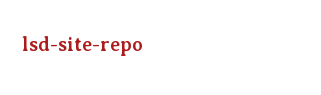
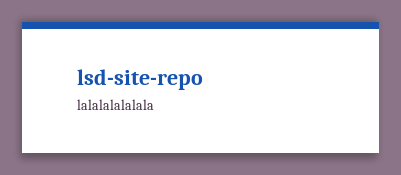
(143, 46) none -> [77,99,154,110] // lalalalalalala

